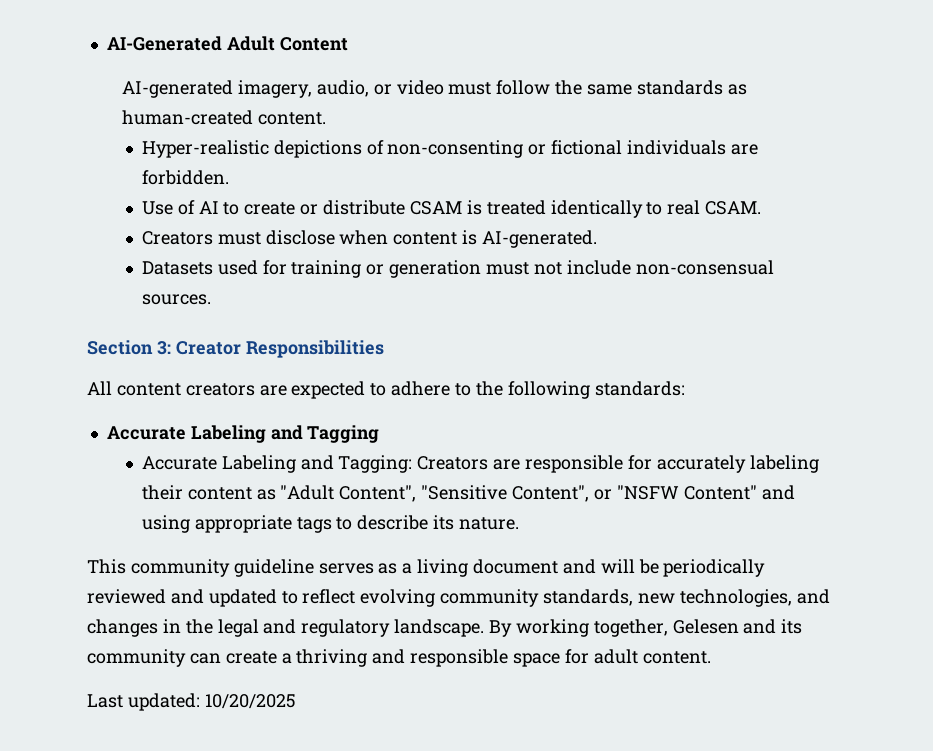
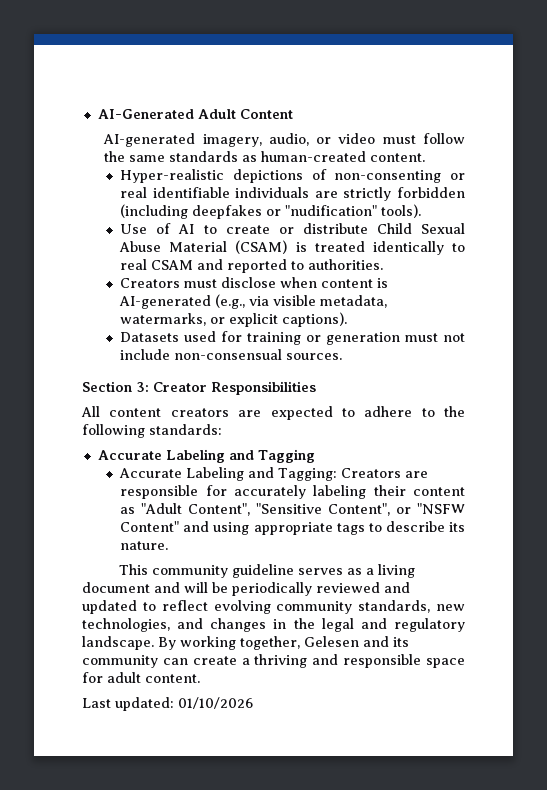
[551,140,758,155] [141,170,229,185] fictional individuals are forbidden. -> [120,187,466,201] [120,204,422,219] real identifiable individuals are strictly forbidden (including deepfakes or "nudification" tools).
[409,201,462,215] CSAM -> [376,223,466,234] [119,240,288,254] Child Sexual Abuse Material (CSAM)
[705,201,762,215] CSAM. -> [151,259,384,273] CSAM and reported to authorities.
[482,230,598,248] AI-generated. -> [119,294,388,309] [120,312,348,327] AI-generated (e.g., via visible metadata, watermarks, or explicit captions).
[204,694,296,709] 10/20/2025 -> [178,697,253,709] 01/10/2026

